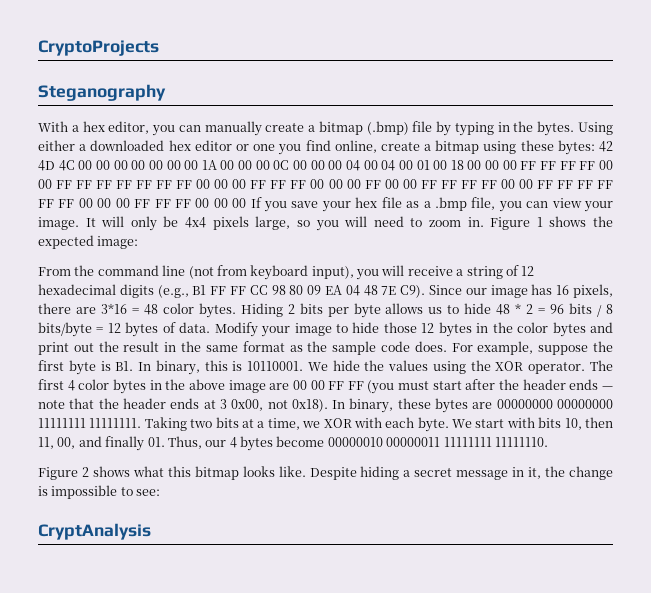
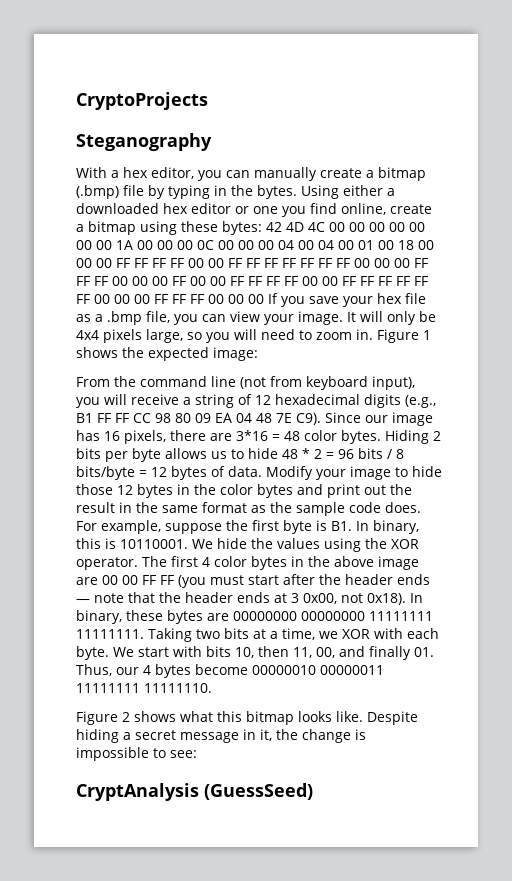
(151, 531) none -> [204,783,313,800] (GuessSeed)

